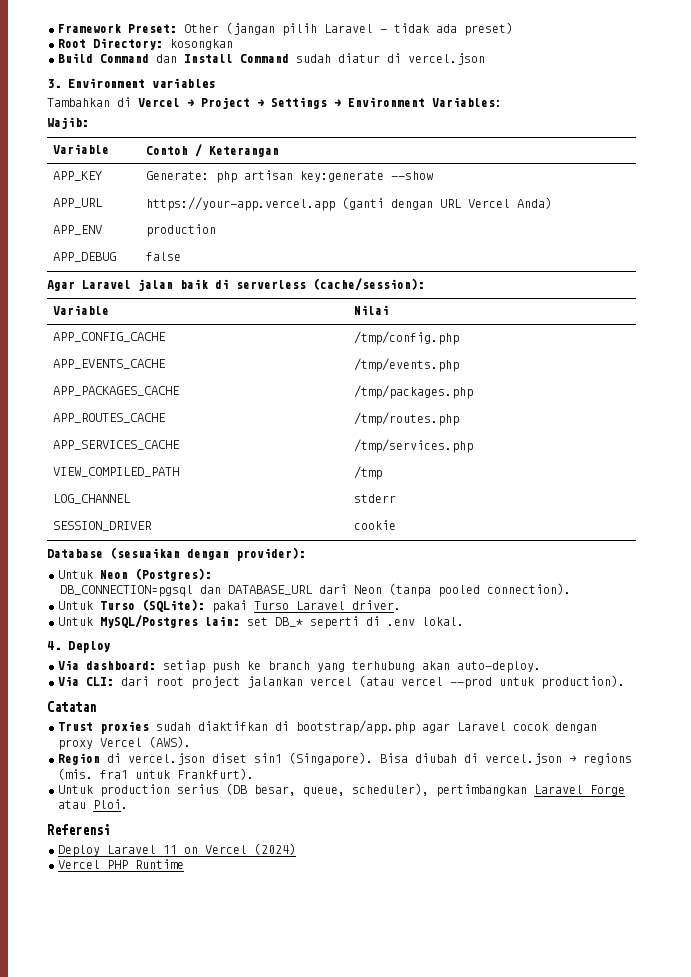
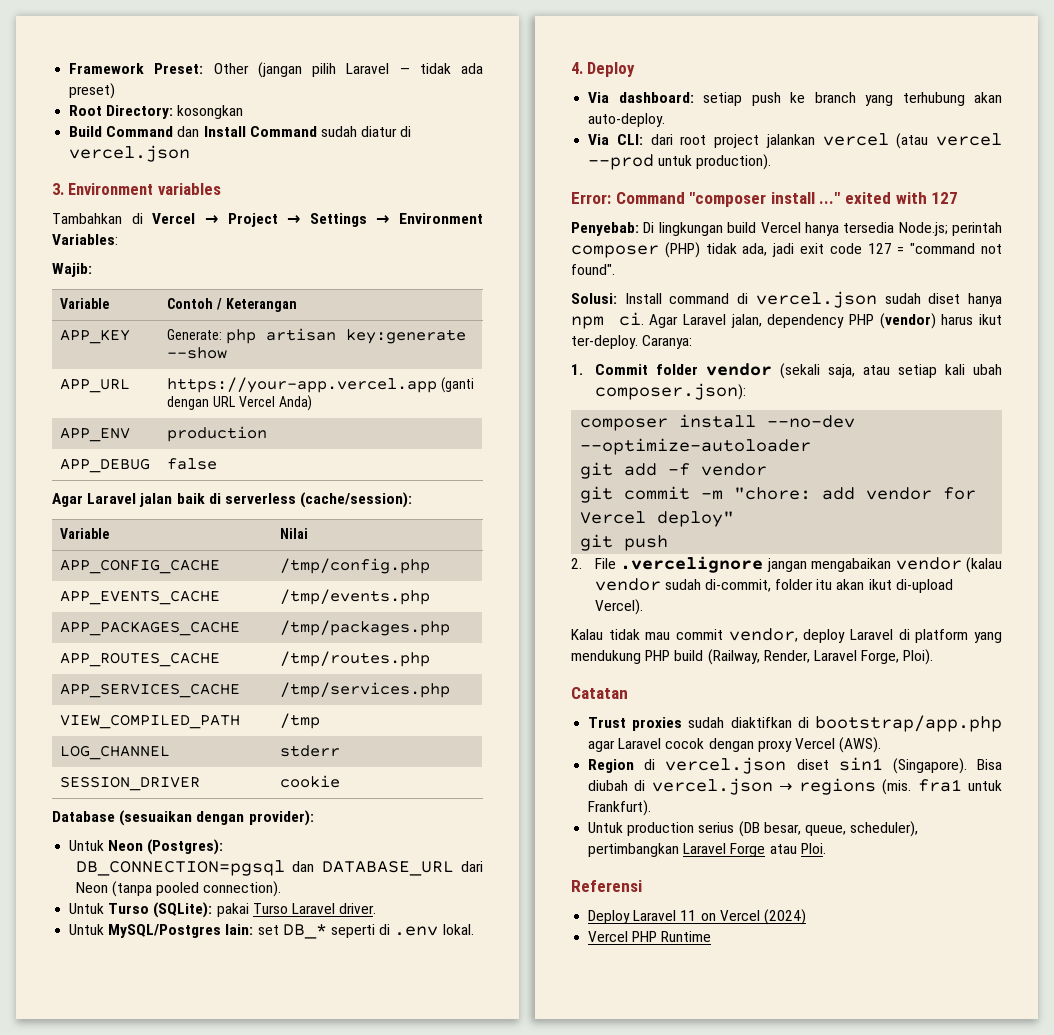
(625, 682) none -> [571,192,959,207] [571,222,1002,236] [571,242,1003,258] [571,264,615,275] [571,291,1002,308] [571,312,1002,329] [571,335,693,349] [571,363,1002,379] [594,383,746,400] [580,414,856,431] [580,438,812,455] [580,462,768,479] [580,486,977,503] [580,511,735,527] [580,534,669,551] [571,556,1002,573] [594,578,953,593] [594,599,643,615] [571,628,1002,643] [571,649,934,665] // Error: Command "composer install ..." exited with 127 // Penyebab: Di lingkungan build Vercel hanya tersedia Node.js; perintah composer (PHP) tidak ada, jadi exit code 127 = "command not found". // Solusi: Install command di vercel.json sudah diset hanya npm ci. Agar Laravel jalan, dependency PHP (vendor) harus ikut ter-deploy. Caranya: // 1. Commit folder vendor (sekali saja, atau setiap kali ubah composer.json): // composer install --no-dev --optimize-autoloader // git add -f vendor // git commit -m "chore: add vendor for Vercel deploy" // git push // 2. File .vercelignore jangan mengabaikan vendor (kalau vendor sudah di-commit, folder itu akan ikut di-upload Vercel). // Kalau tidak mau commit vendor, deploy Laravel di platform yang mendukung PHP build (Railway, Render, Laravel Forge, Ploi).

